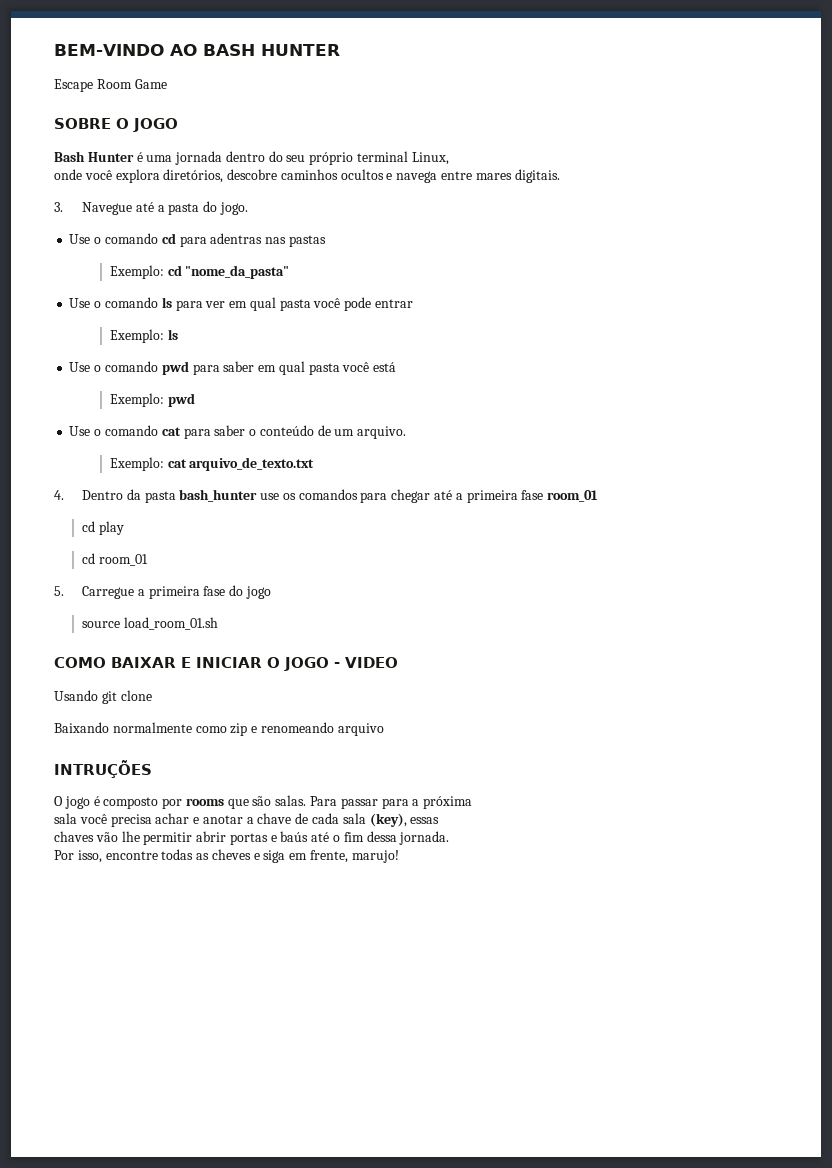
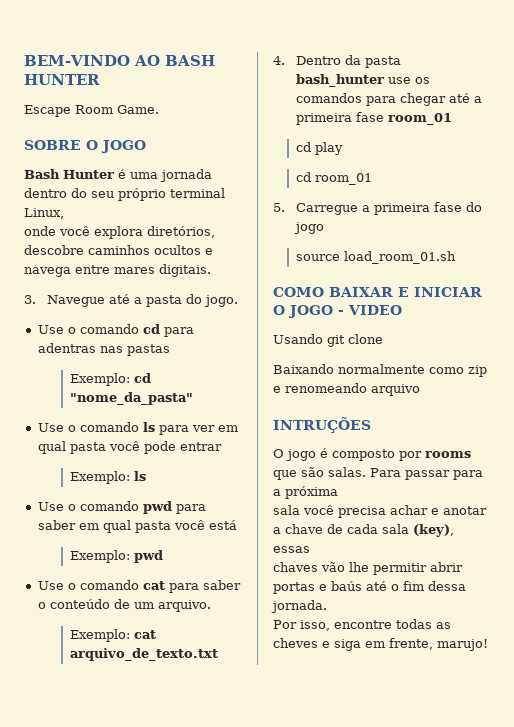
[134,79,167,89] Game -> [117,105,159,114] Game.

